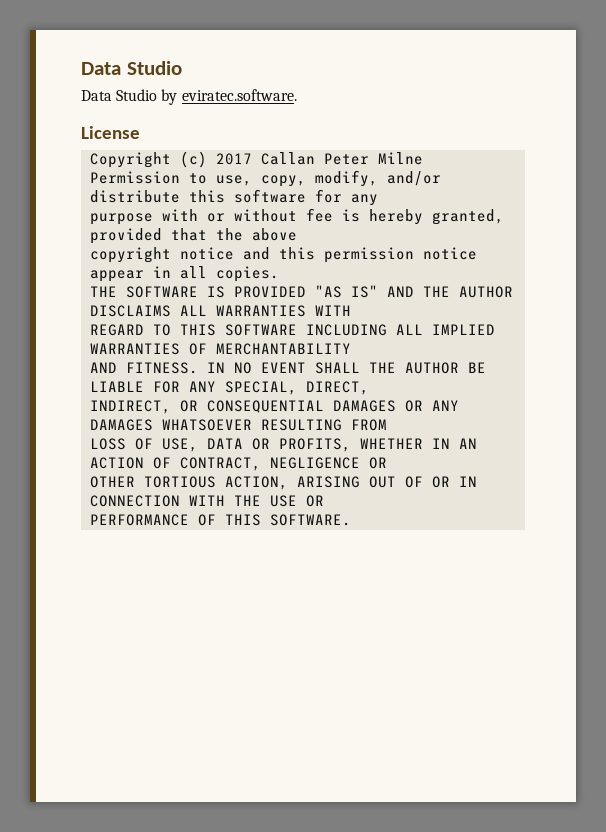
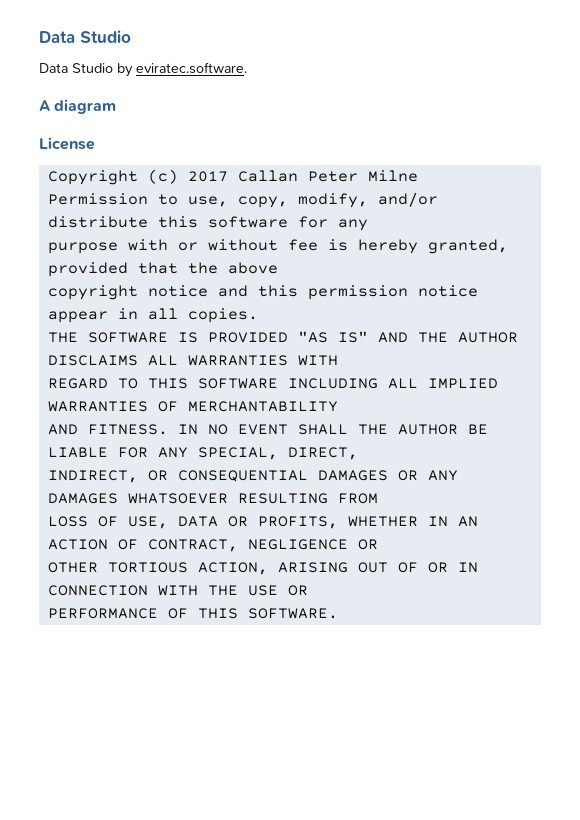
(297, 95) none -> [39,99,117,114] // A diagram

